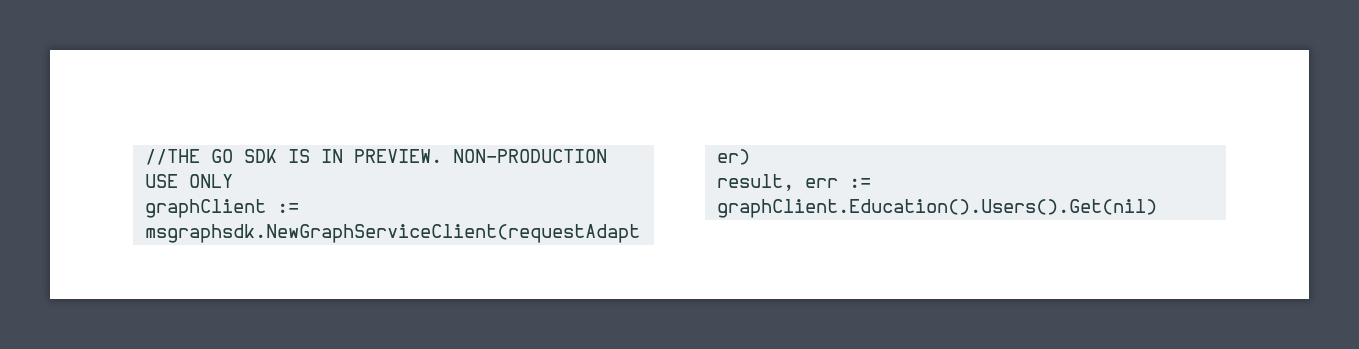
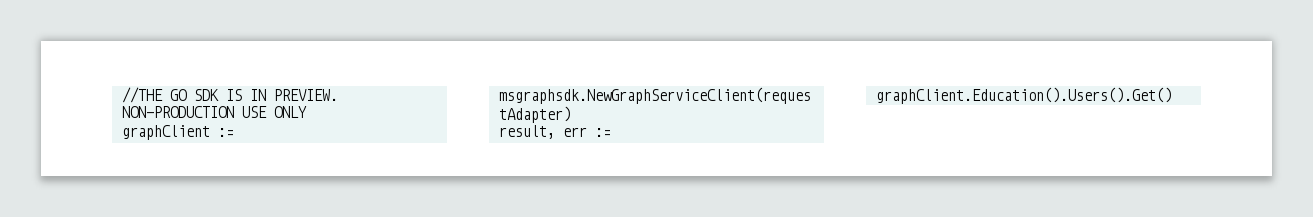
[717,199,1158,218] graphClient.Education().Users().Get(nil) -> [875,87,1172,104] graphClient.Education().Users().Get()

